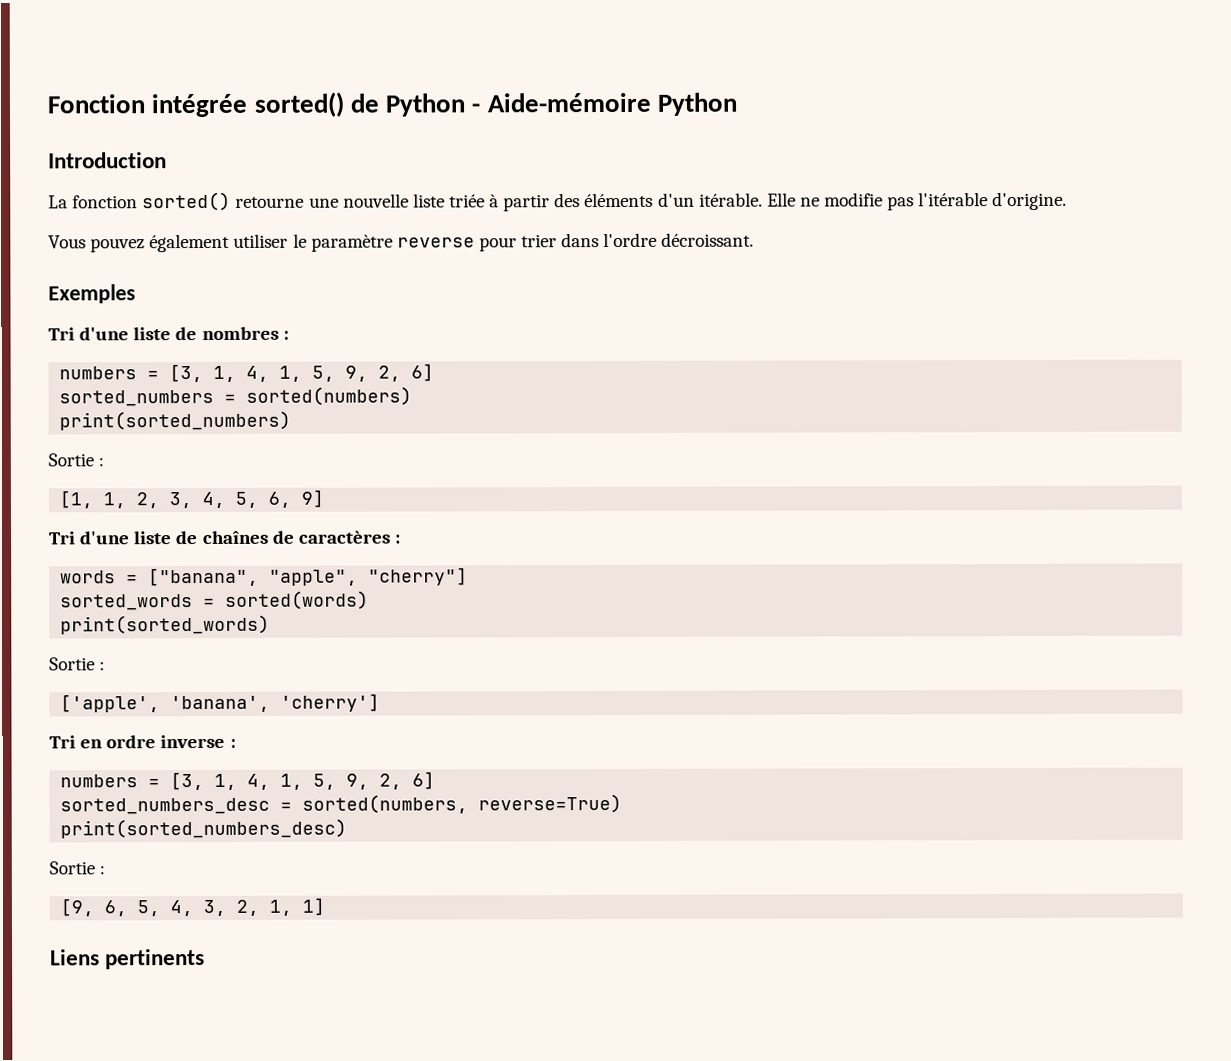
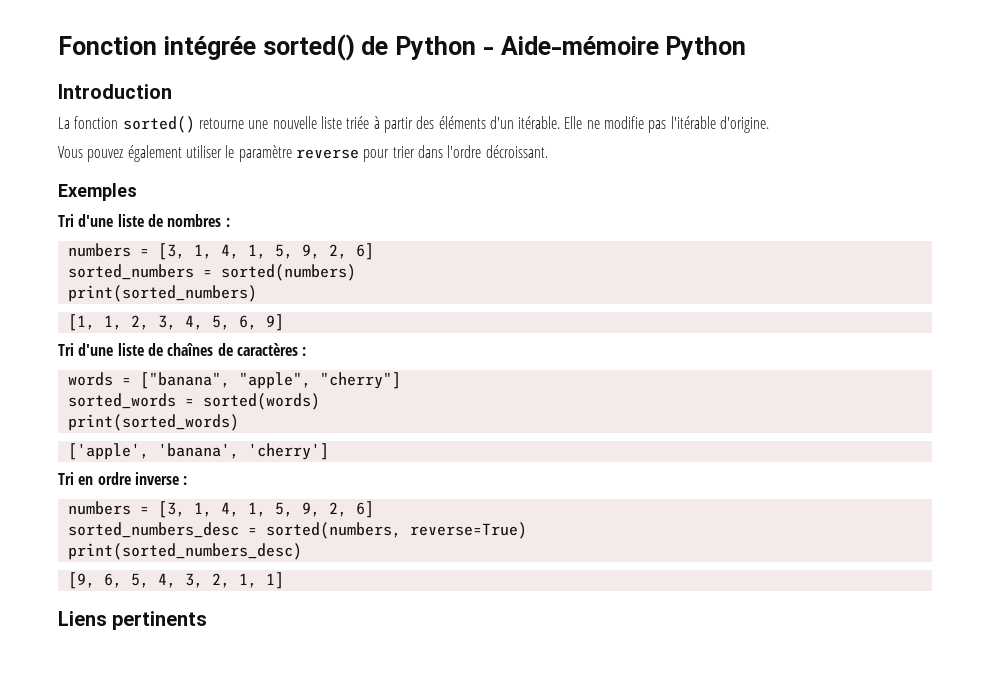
[48,453,105,467] // Sortie : -> (257, 293) none
[49,657,106,671] // Sortie : -> (239, 422) none
[49,861,106,875] // Sortie : -> (302, 551) none

